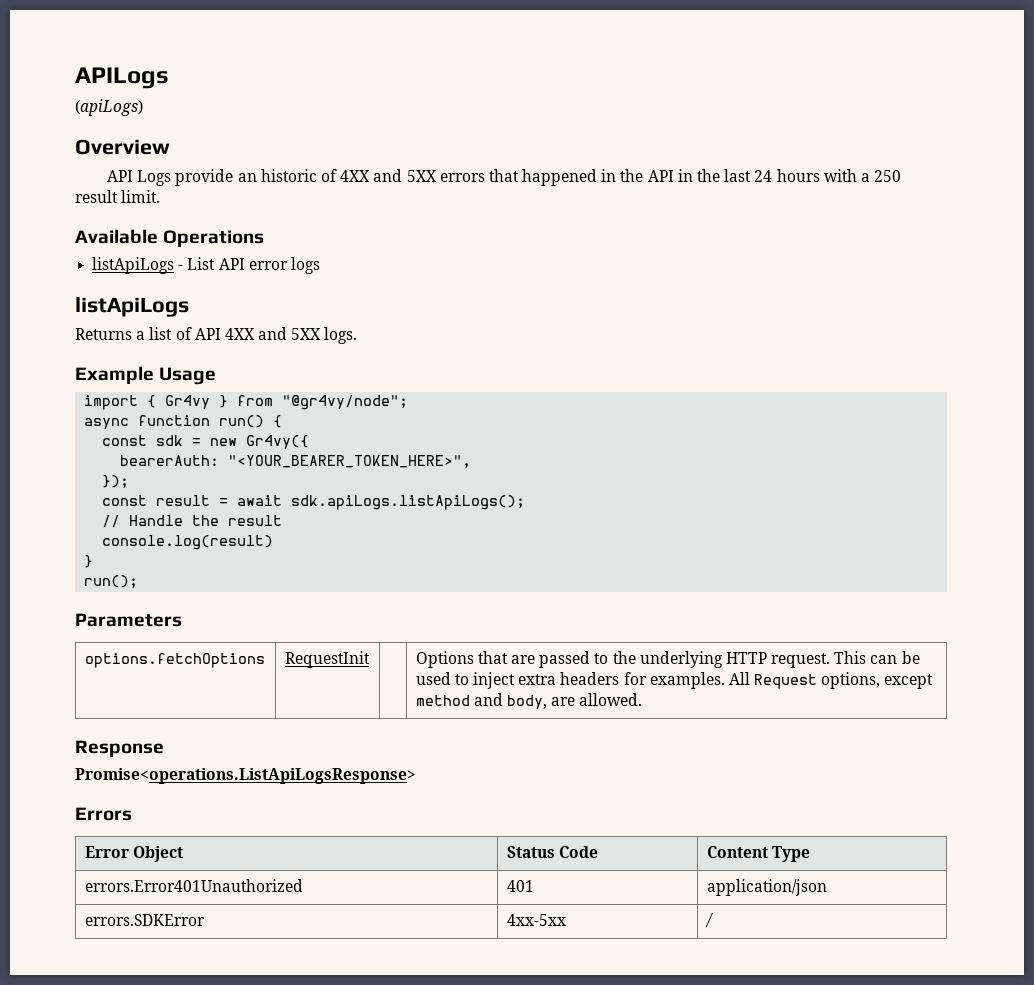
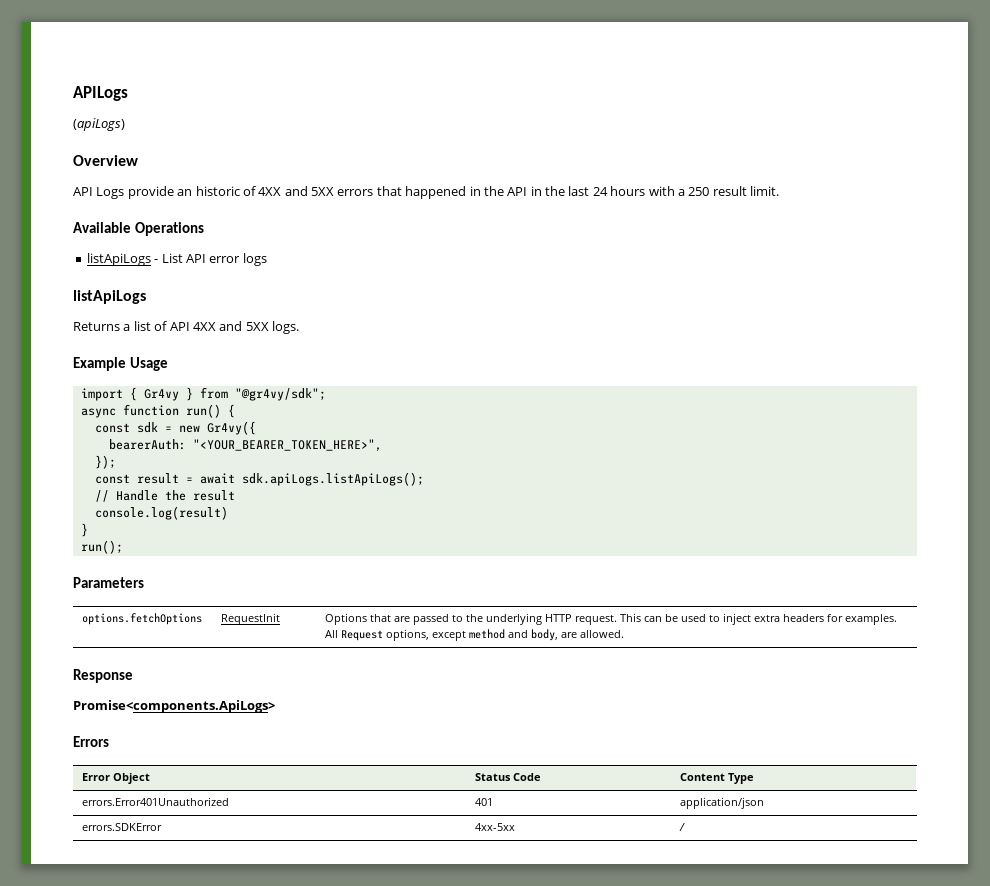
[282,395,409,410] "@gr4vy/node"; -> [234,388,326,401] "@gr4vy/sdk";
[75,768,416,784] Promise<operations.ListApiLogsResponse> -> [73,700,275,713] Promise<components.ApiLogs>

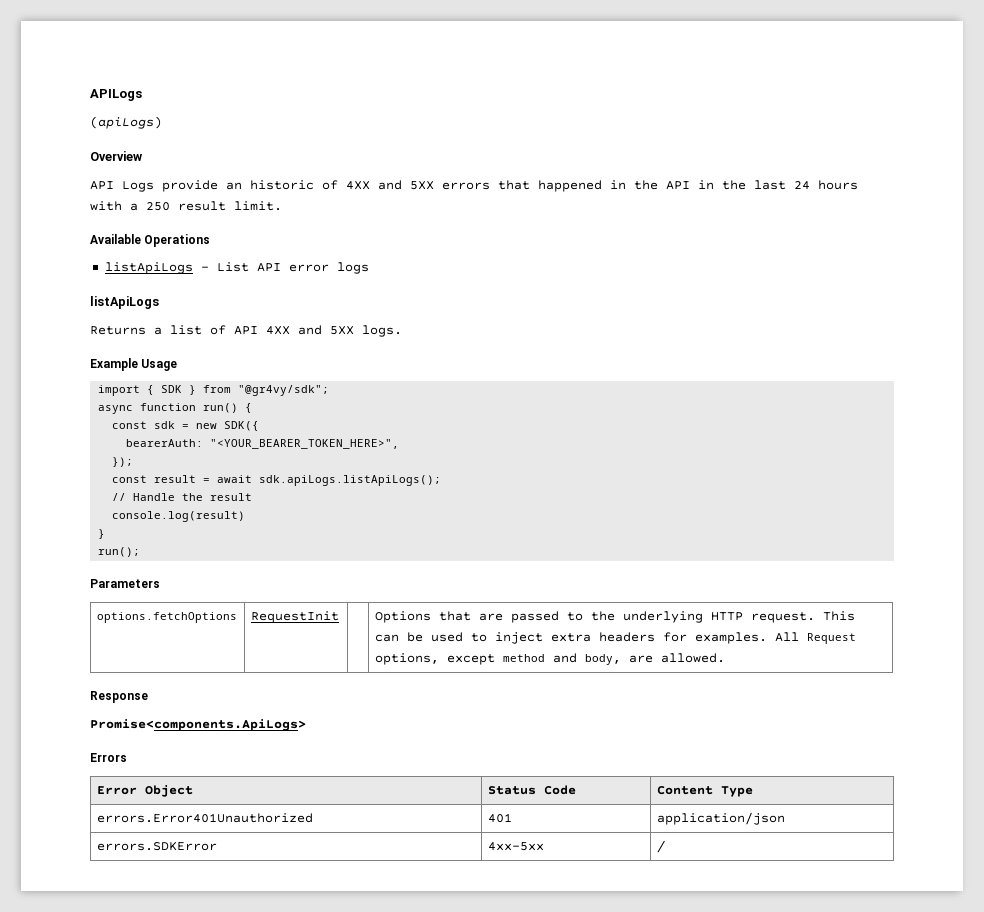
[143,389,179,401] Gr4vy -> [161,385,183,393] SDK
[206,421,256,435] Gr4vy({ -> [224,421,260,431] SDK({

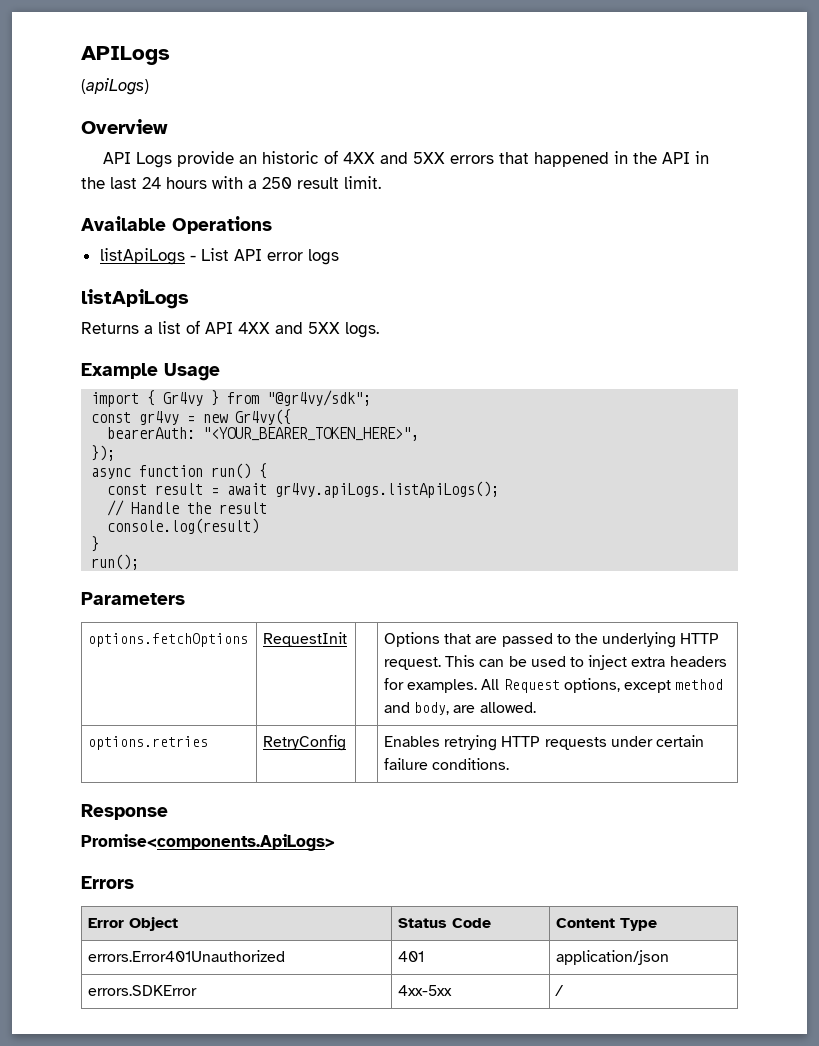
[161,385,183,393] SDK -> [163,392,204,406] Gr4vy
[98,403,253,414] [112,421,260,431] [126,439,400,449] [112,457,134,467] async function run() { // const sdk = new SDK({ // bearerAuth: "<YOUR_BEARER_TOKEN_HERE>", // }); -> [91,409,292,425] [107,427,420,441] [91,445,116,461] [91,463,268,479] const gr4vy = new Gr4vy({ // bearerAuth: "<YOUR_BEARER_TOKEN_HERE>", // }); // async function run() {
[259,475,442,486] sdk.apiLogs.listApiLogs(); -> [275,481,500,498] gr4vy.apiLogs.listApiLogs();
(725, 658) none -> [88,736,209,750] [263,735,347,751] [384,735,704,751] [384,758,510,770] // options.retries | RetryConfig | | Enables retrying HTTP requests under certain failure conditions.

